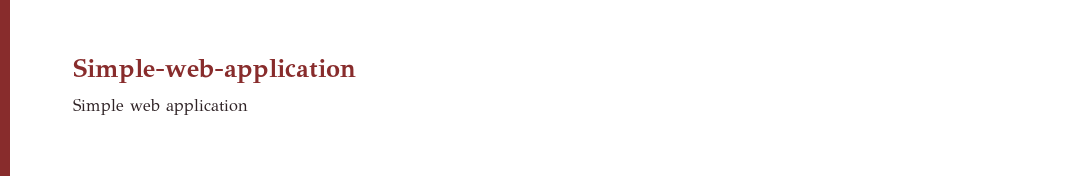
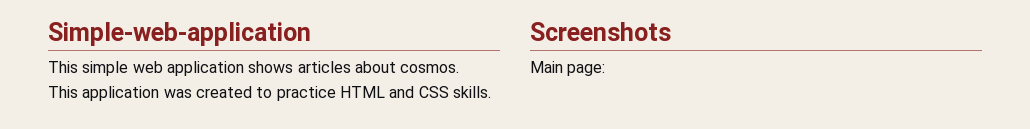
[73,98,248,115] Simple web application -> [48,61,460,76] [48,86,491,101] [530,22,671,41] [530,61,606,76] This simple web application shows articles about cosmos. // This application was created to practice HTML and CSS skills. // Screenshots // Main page:

